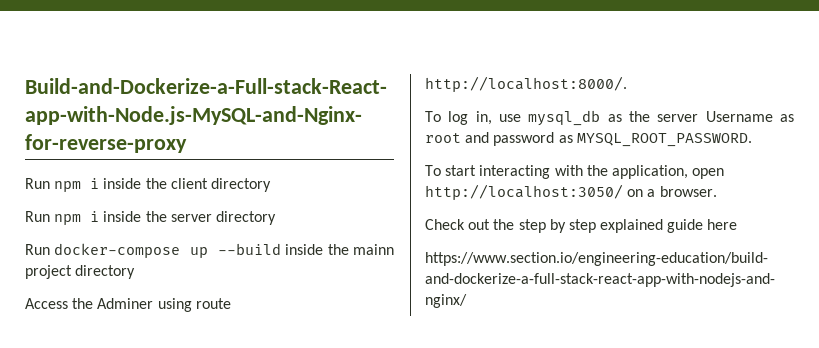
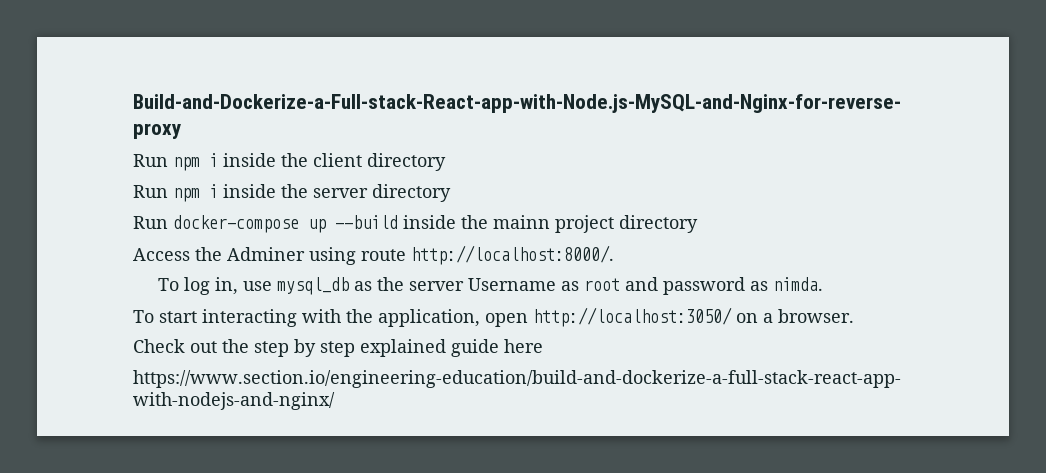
[576,133,752,147] MYSQL_ROOT_PASSWORD. -> [773,277,824,291] nimda.

